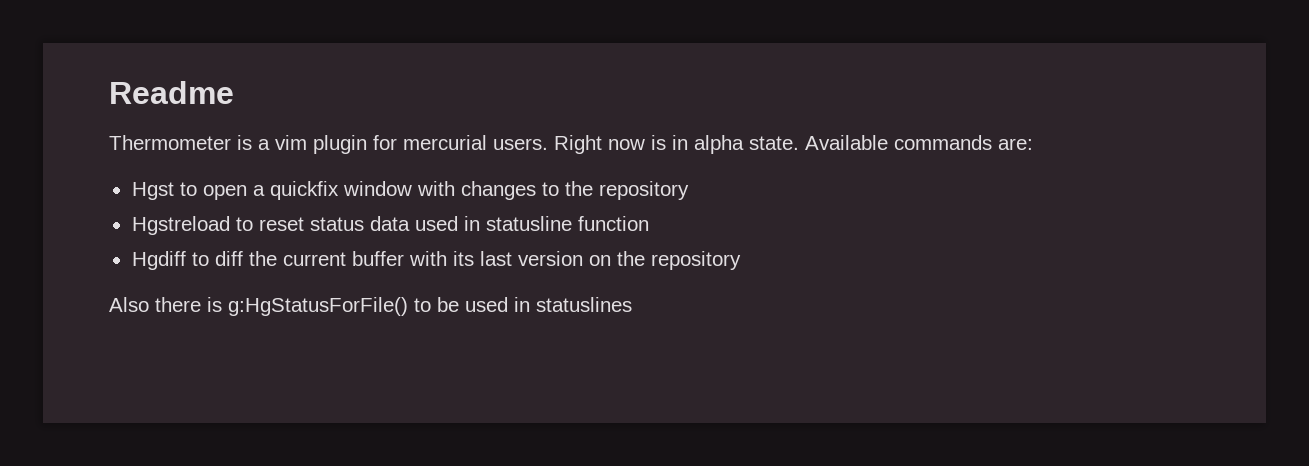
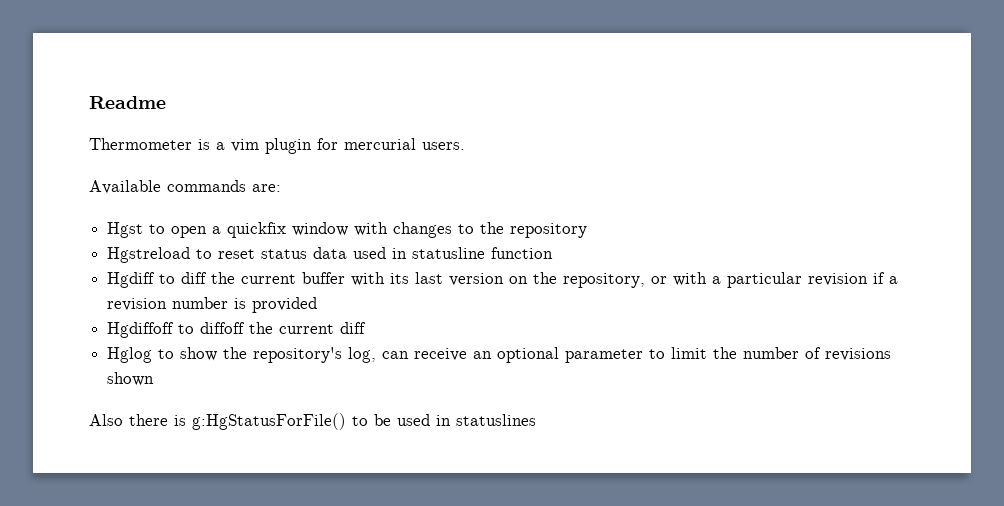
[554,135,799,154] Right now is in alpha state. -> (465, 146) //
[650,251,741,270] repository -> [563,272,899,288] [107,297,318,313] [107,322,367,338] [107,347,892,363] [107,372,155,386] repository, or with a particular revision if a revision number is provided // Hgdiffoff to diffoff the current diff // Hglog to show the repository's log, can receive an optional parameter to limit the number of revisions shown

